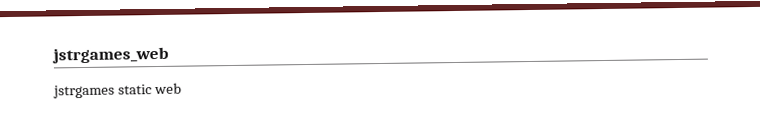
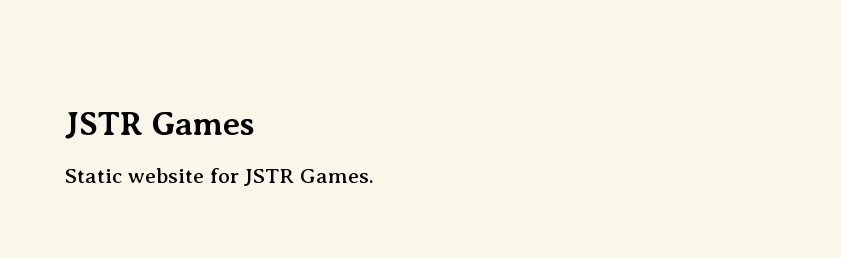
[52,46,169,64] [53,82,182,99] jstrgames_web // jstrgames static web -> [65,112,255,139] [65,168,375,186] JSTR Games // Static website for JSTR Games.

